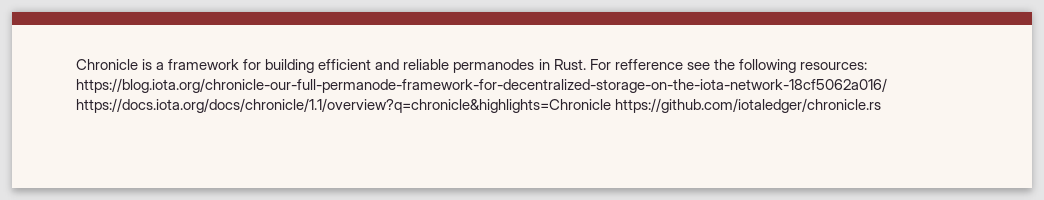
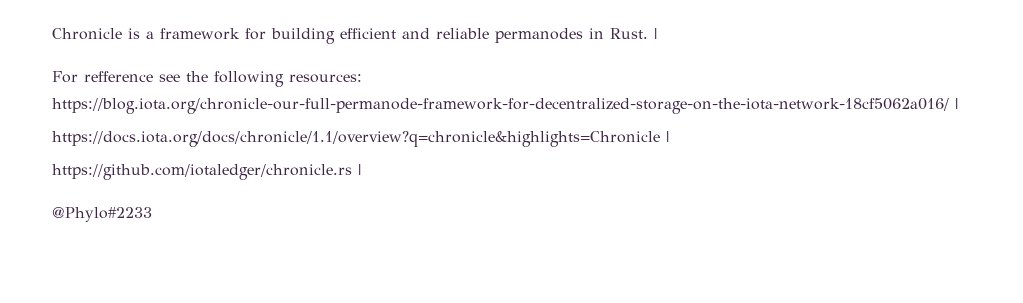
(586, 64) none -> [654,28,657,39] | //
[76,98,882,113] https://docs.iota.org/docs/chronicle/1.1/overview?q=chronicle&highlights=Chronicle https://github.com/iotaledger/chronicle.rs -> [955,98,958,109] [52,131,669,147] [52,164,361,180] [52,207,152,222] | // https://docs.iota.org/docs/chronicle/1.1/overview?q=chronicle&highlights=Chronicle | // https://github.com/iotaledger/chronicle.rs | // @Phylo#2233

